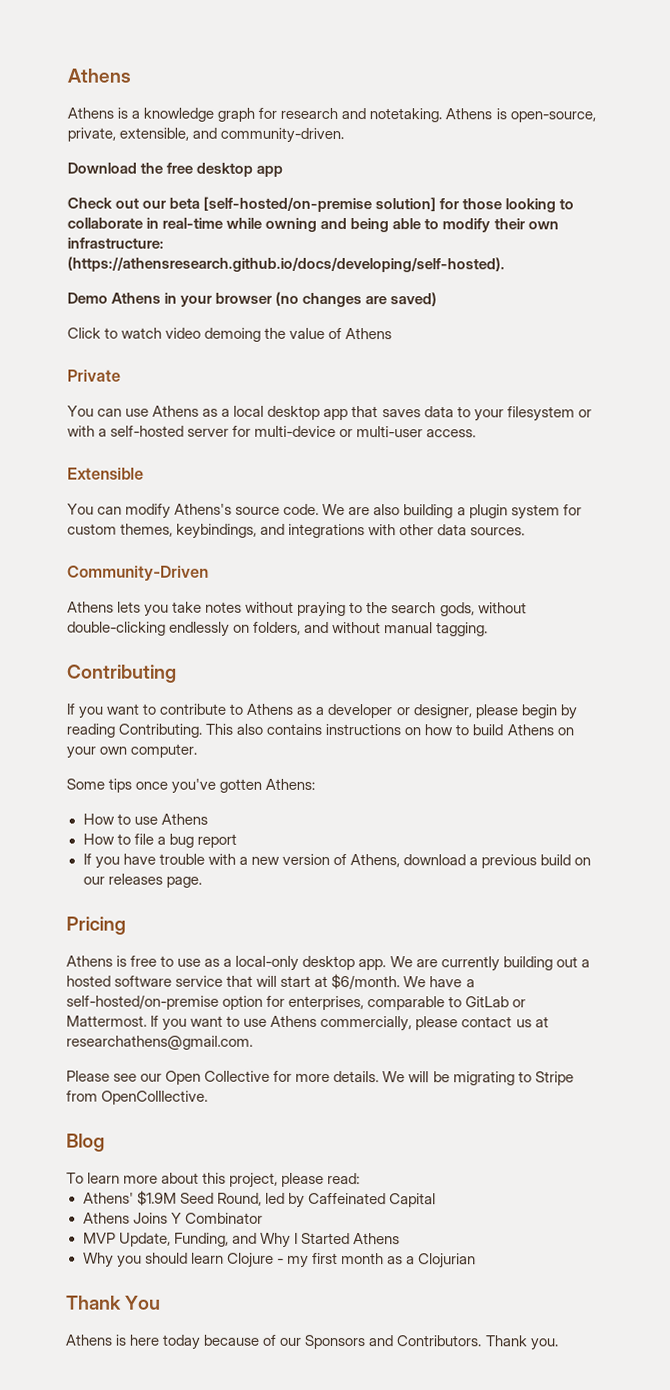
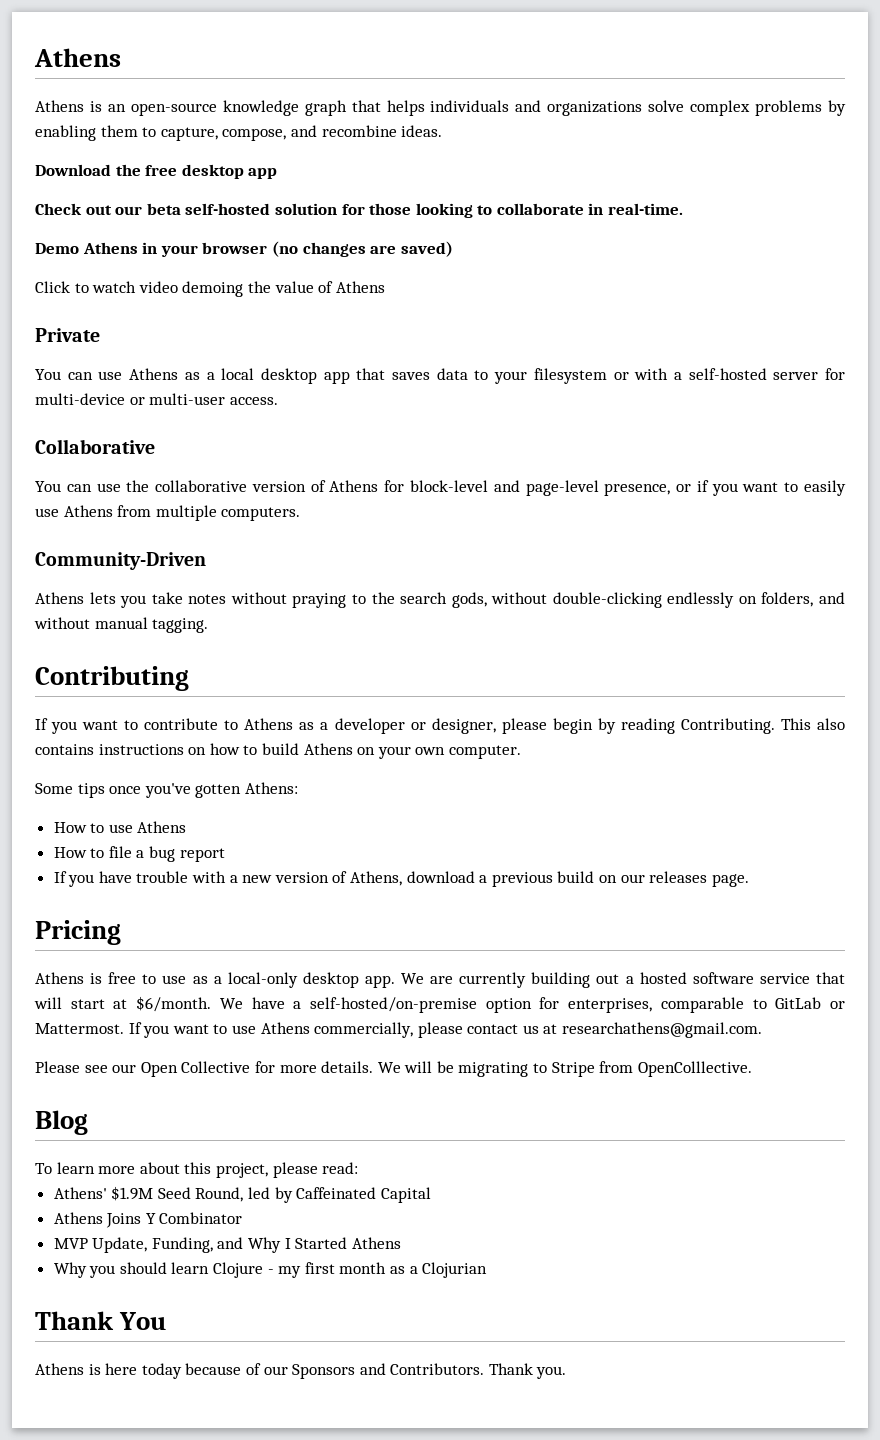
[131,107,596,123] [67,127,345,144] a knowledge graph for research and notetaking. Athens is open-source, private, extensible, and community-driven. -> [107,100,847,116] [35,125,443,141] an open-source knowledge graph that helps individuals and organizations solve complex problems by enabling them to capture, compose, and recombine ideas.
[203,196,437,213] [self-hosted/on-premise solution] -> [185,203,337,215] self-hosted solution
[162,217,559,233] [67,237,164,249] [67,256,505,273] real-time while owning and being able to modify their own infrastructure: (https://athensresearch.github.io/docs/developing/self-hosted). -> [608,203,684,215] real-time.
[67,467,144,480] [67,503,582,520] [67,523,526,539] Extensible // You can modify Athens's source code. We are also building a plugin system for custom themes, keybindings, and integrations with other data sources. -> [35,439,155,454] [35,480,847,496] [35,505,301,521] Collaborative // You can use the collaborative version of Athens for block-level and page-level presence, or if you want to easily use Athens from multiple computers.

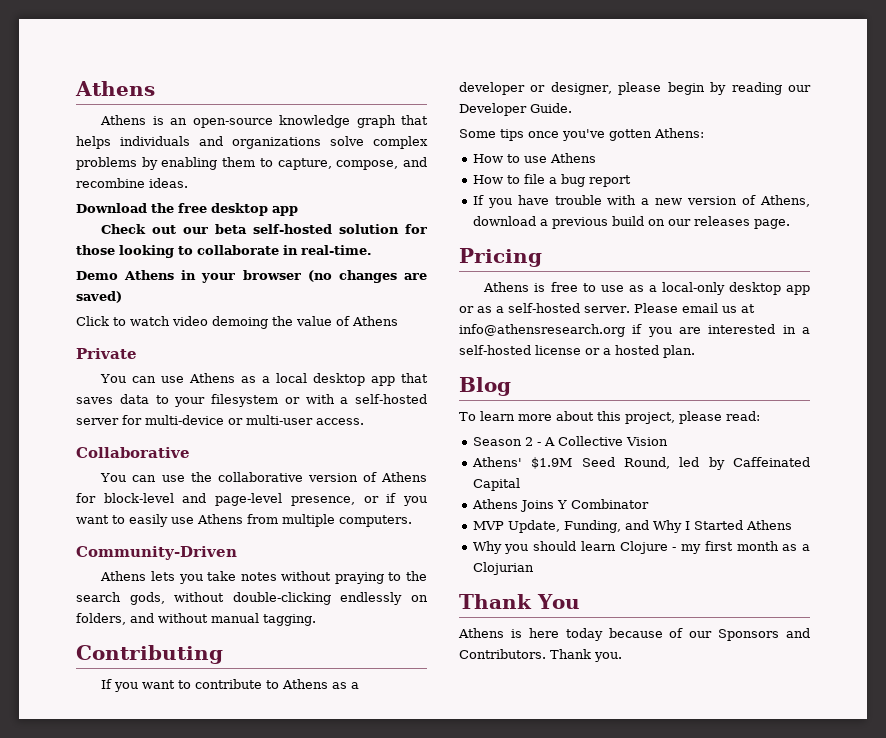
[680,718,845,734] [35,743,521,759] Contributing. This also contains instructions on how to build Athens on your own computer. -> [788,85,811,92] [459,103,572,116] our Developer Guide.
[364,972,845,988] [34,996,845,1013] [35,1022,763,1038] [35,1061,752,1077] app. We are currently building out a hosted software service that will start at $6/month. We have a self-hosted/on-premise option for enterprises, comparable to GitLab or Mattermost. If you want to use Athens commercially, please contact us at researchathens@gmail.com. // Please see our Open Collective for more details. We will be migrating to Stripe from OpenColllective. -> [786,285,810,295] [459,303,755,313] [459,324,810,337] [459,345,695,358] app or as a self-hosted server. Please email us at info@athensresearch.org if you are interested in a self-hosted license or a hosted plan.
(359, 1168) none -> [472,436,668,446] // Season 2 - A Collective Vision

